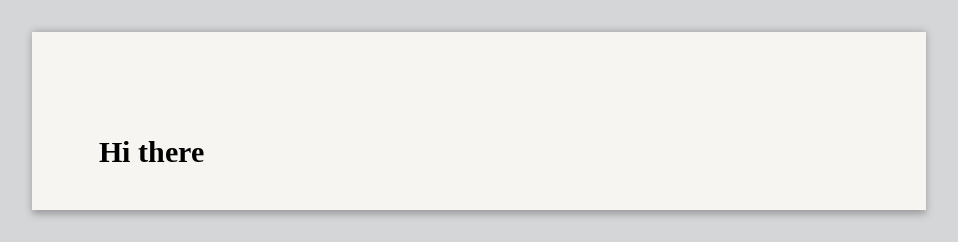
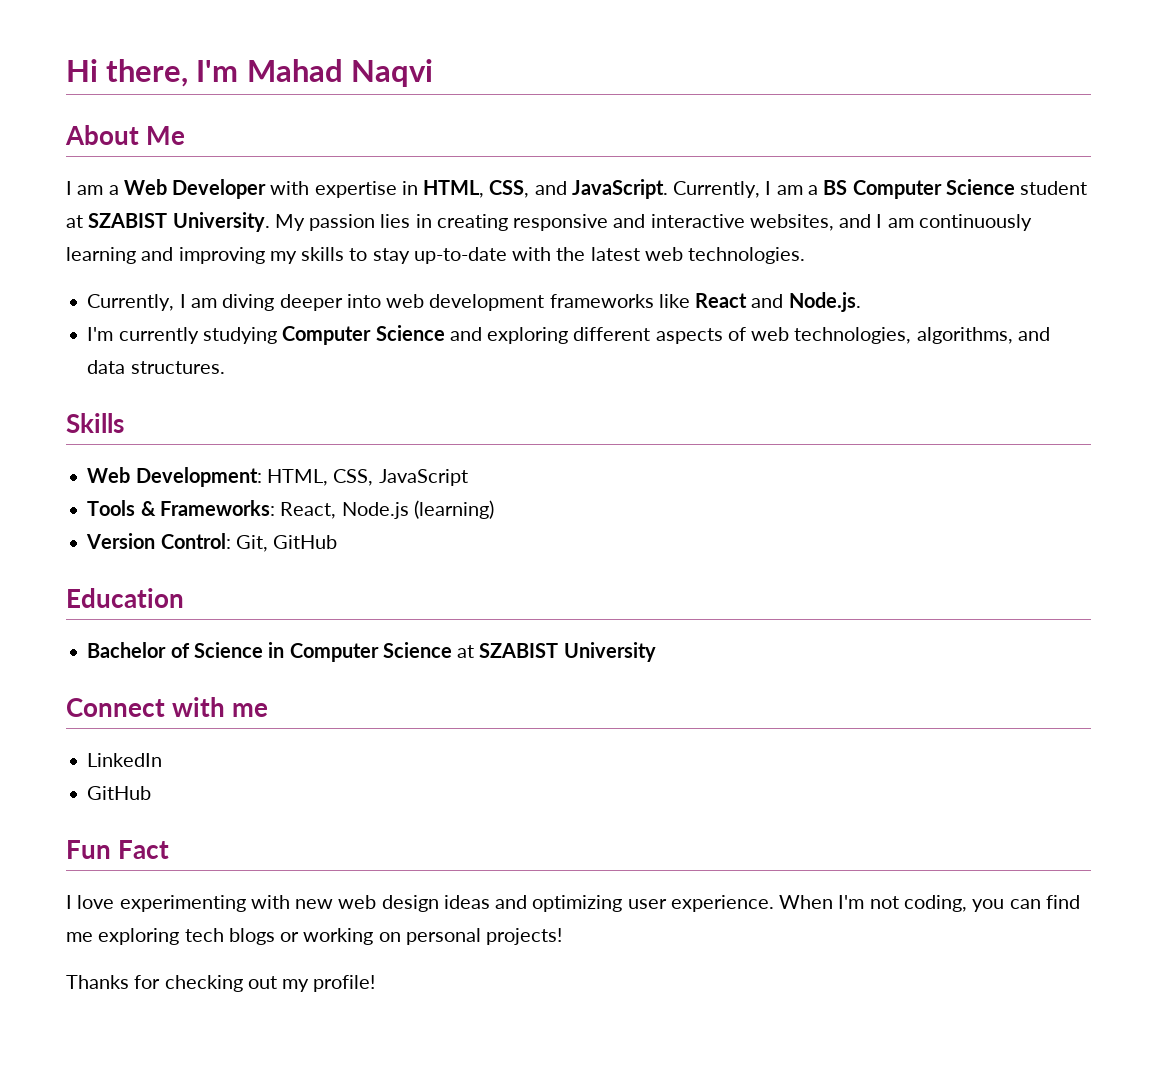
[138,141,205,162] there -> [106,59,433,87] [65,125,186,145] [66,179,1088,199] [66,212,1032,232] [66,247,806,264] [87,292,861,312] [87,325,1050,345] [87,360,225,374] [66,413,124,433] [87,467,468,487] [87,500,494,519] [86,533,338,552] [66,588,184,608] [87,642,656,662] [66,697,269,717] [87,753,163,767] [87,786,152,800] [66,840,170,859] [66,895,1080,912] [66,928,563,945] [66,975,376,992] there, I'm Mahad Naqvi // About Me // I am a Web Developer with expertise in HTML, CSS, and JavaScript. Currently, I am a BS Computer Science student at SZABIST University. My passion lies in creating responsive and interactive websites, and I am continuously learning and improving my skills to stay up-to-date with the latest web technologies. // Currently, I am diving deeper into web development frameworks like React and Node.js. // I'm currently studying Computer Science and exploring different aspects of web technologies, algorithms, and data structures. // Skills // Web Development: HTML, CSS, JavaScript // Tools & Frameworks: React, Node.js (learning) // Version Control: Git, GitHub // Education // Bachelor of Science in Computer Science at SZABIST University // Connect with me // LinkedIn // GitHub // Fun Fact // I love experimenting with new web design ideas and optimizing user experience. When I'm not coding, you can find me exploring tech blogs or working on personal projects! // Thanks for checking out my profile!

